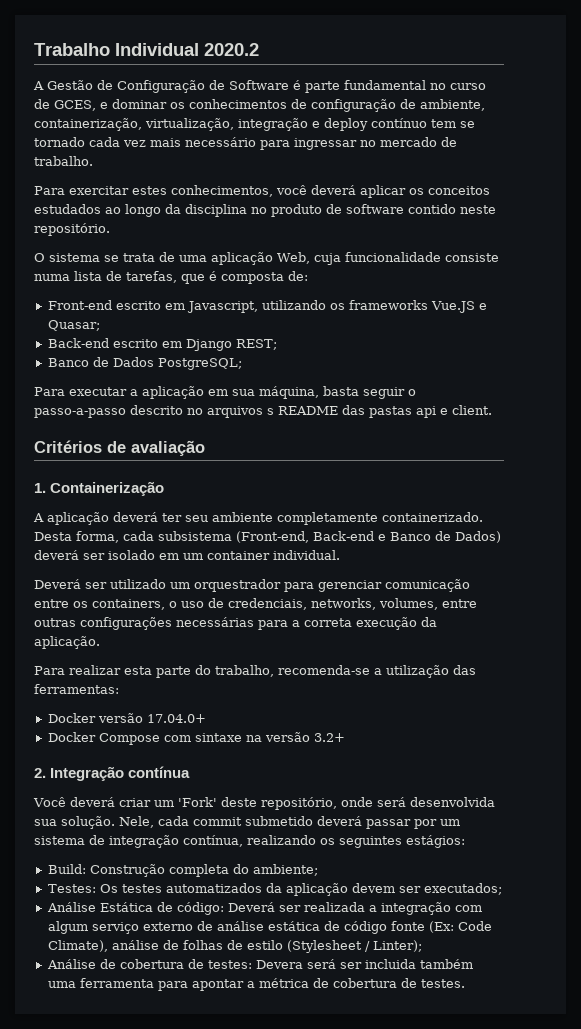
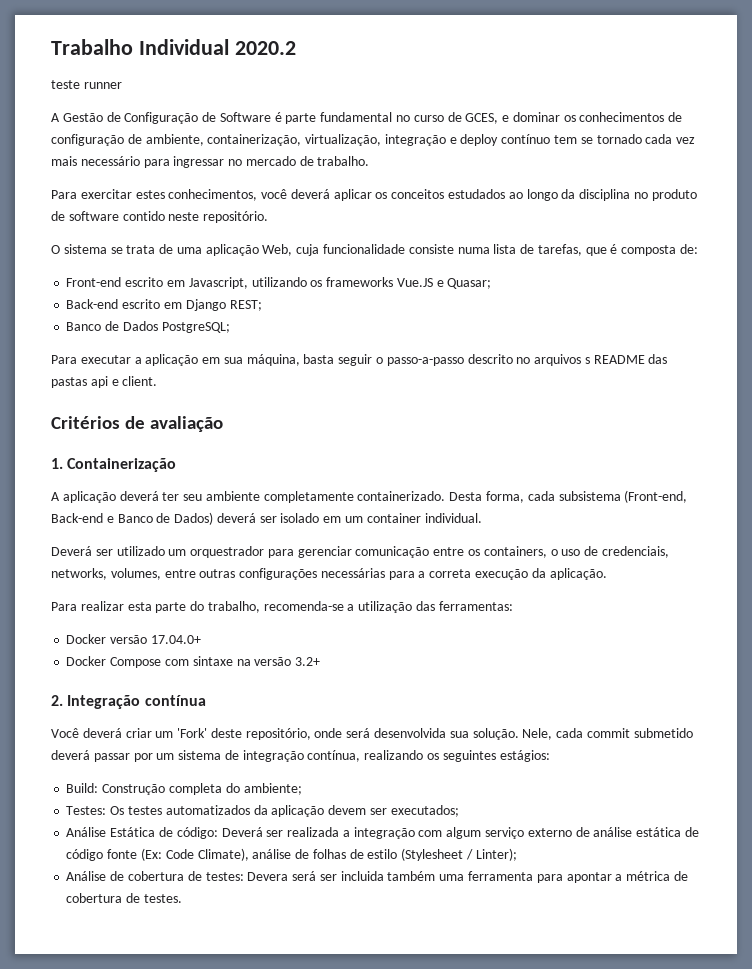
(259, 49) none -> [51,80,122,89] // teste runner

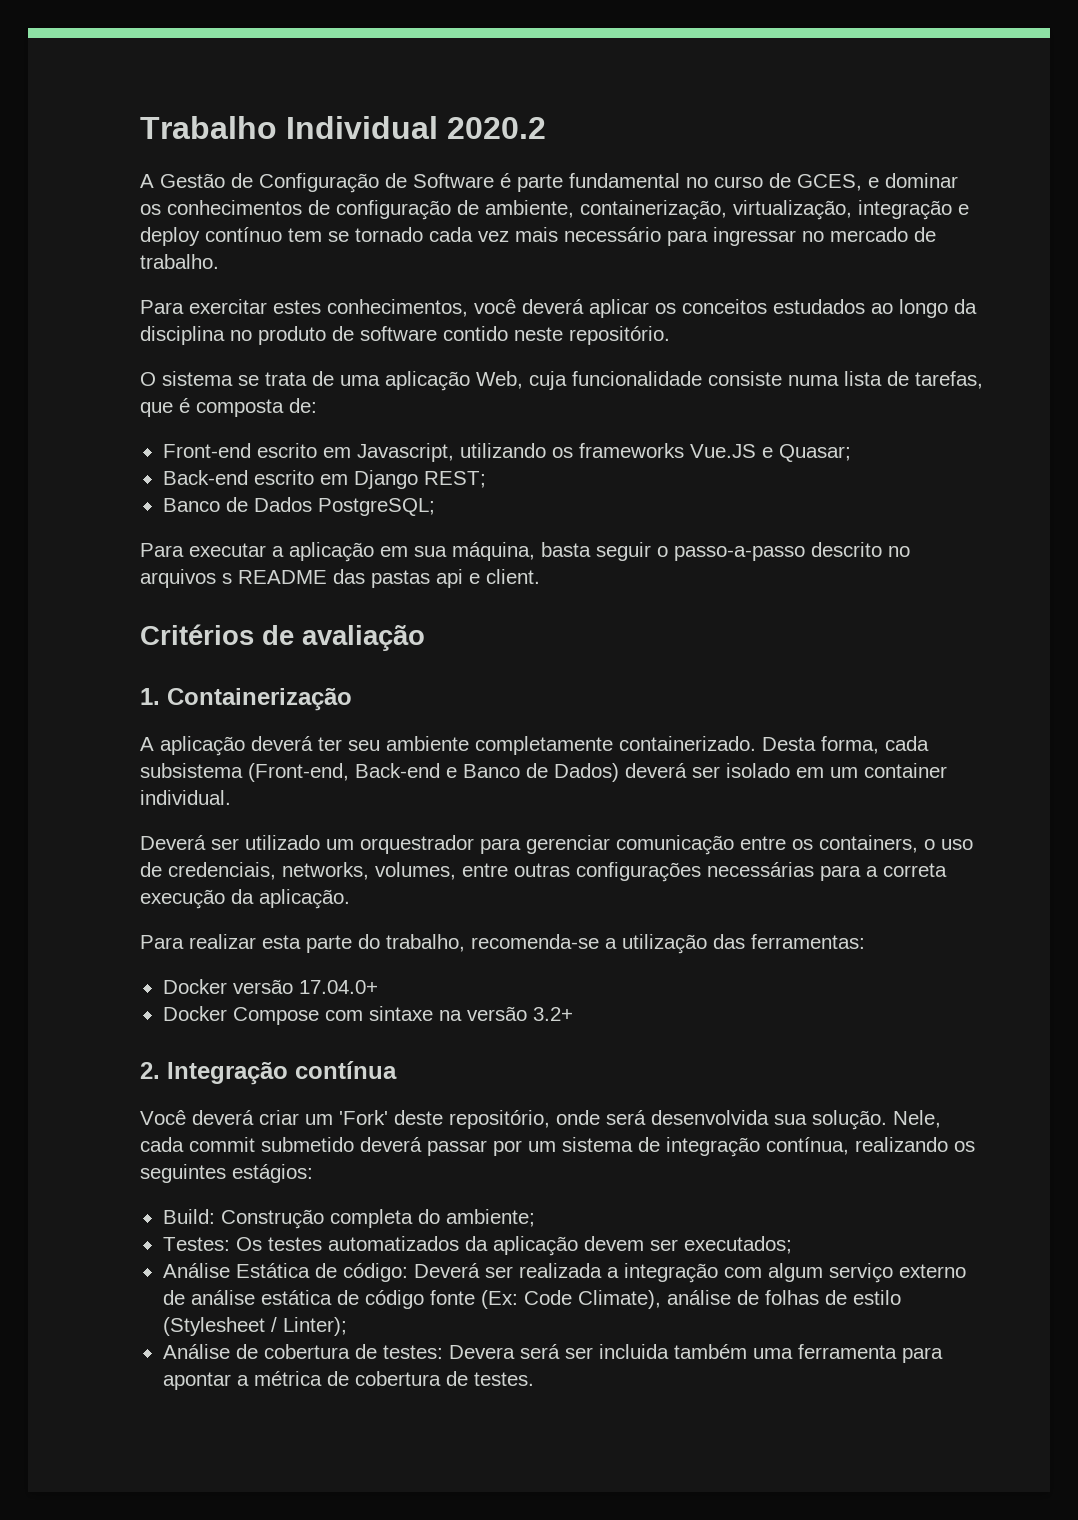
[51,80,122,89] // teste runner -> (546, 128) none

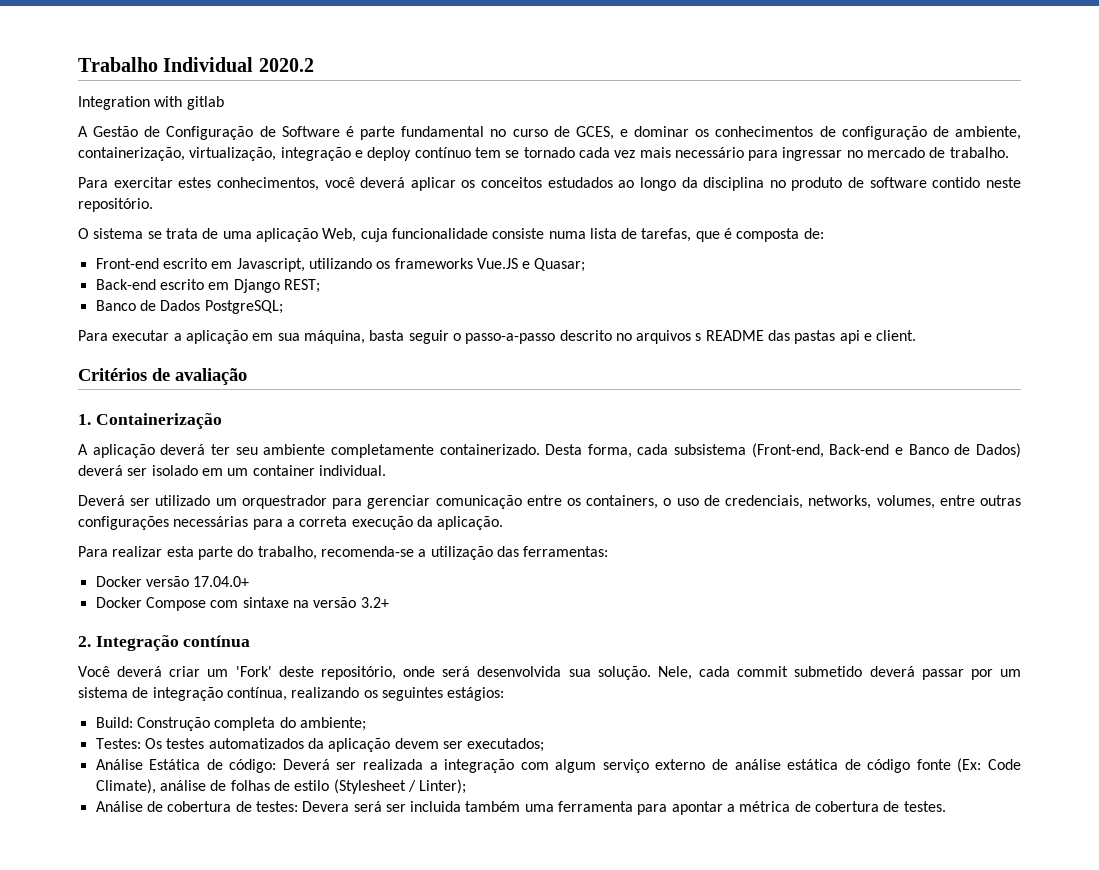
(546, 128) none -> [78,96,224,110] // Integration with gitlab

